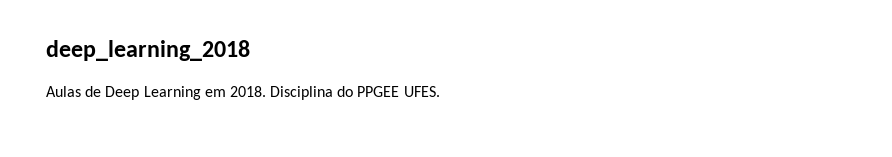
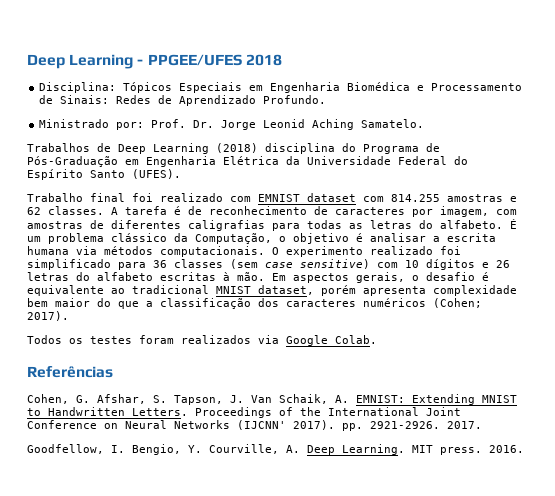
[46,40,250,61] [46,86,440,100] deep_learning_2018 // Aulas de Deep Learning em 2018. Disciplina do PPGEE UFES. -> [27,54,282,69] [39,82,523,93] [39,95,327,106] [39,119,425,130] [27,143,440,154] [27,156,468,167] [27,169,181,180] [27,193,517,202] [27,206,517,217] [27,219,517,231] [27,233,496,244] [27,246,461,257] [27,259,510,270] [27,272,489,283] [27,285,517,296] [27,298,482,309] [27,311,69,321] [27,335,377,346] [27,366,113,378] [27,394,517,405] [27,407,461,418] [27,420,482,431] [27,444,524,455] Deep Learning - PPGEE/UFES 2018 // Disciplina: Tópicos Especiais em Engenharia Biomédica e Processamento de Sinais: Redes de Aprendizado Profundo. // Ministrado por: Prof. Dr. Jorge Leonid Aching Samatelo. // Trabalhos de Deep Learning (2018) disciplina do Programa de Pós-Graduação em Engenharia Elétrica da Universidade Federal do Espírito Santo (UFES). // Trabalho final foi realizado com EMNIST dataset com 814.255 amostras e 62 classes. A tarefa é de reconhecimento de caracteres por imagem, com amostras de diferentes caligrafias para todas as letras do alfabeto. É um problema clássico da Computação, o objetivo é analisar a escrita humana via métodos computacionais. O experimento realizado foi simplificado para 36 classes (sem case sensitive) com 10 dígitos e 26 letras do alfabeto escritas à mão. Em aspectos gerais, o desafio é equivalente ao tradicional MNIST dataset, porém apresenta complexidade bem maior do que a classificação dos caracteres numéricos (Cohen; 2017). // Todos os testes foram realizados via Google Colab. // Referências // Cohen, G. Afshar, S. Tapson, J. Van Schaik, A. EMNIST: Extending MNIST to Handwritten Letters. Proceedings of the International Joint Conference on Neural Networks (IJCNN' 2017). pp. 2921-2926. 2017. // Goodfellow, I. Bengio, Y. Courville, A. Deep Learning. MIT press. 2016.

